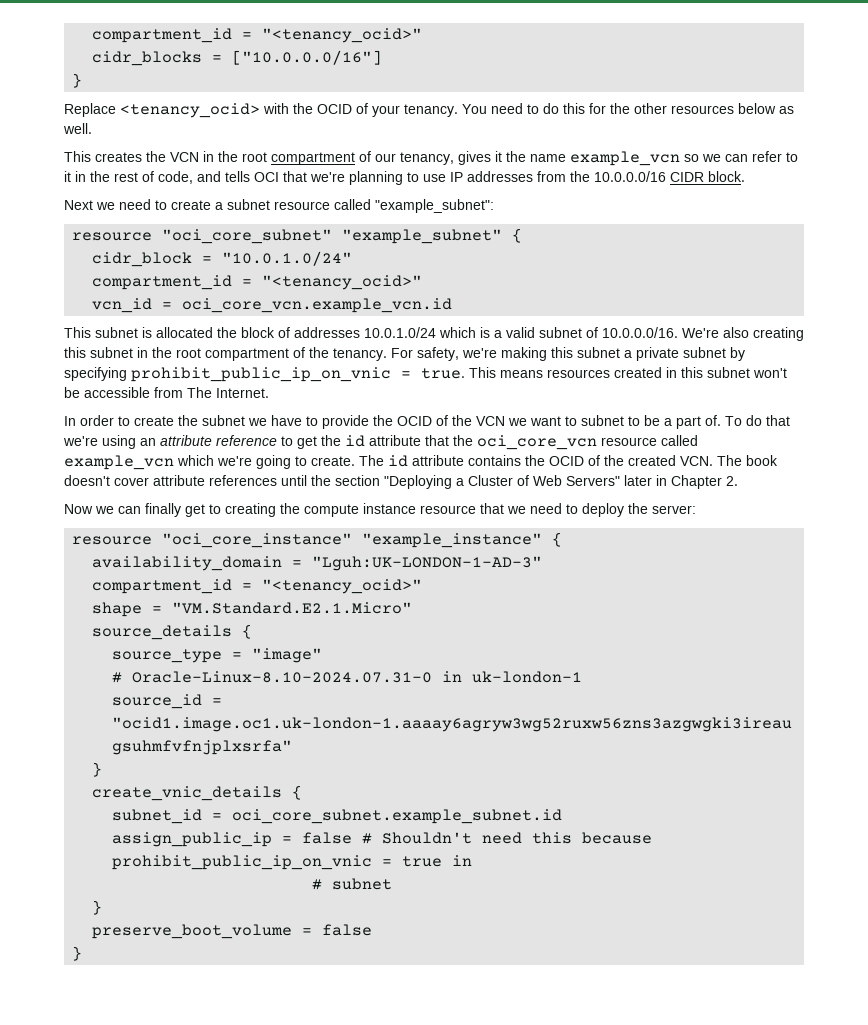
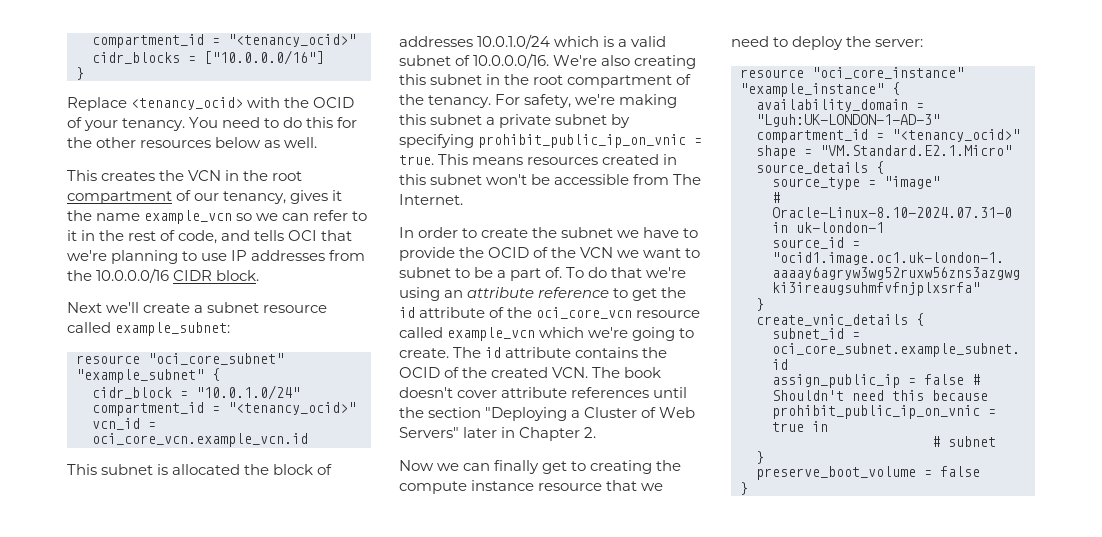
[96,199,167,210] we need to -> [106,302,140,313] we'll
[375,199,494,213] "example_subnet": -> [115,322,231,336] example_subnet:
[425,435,449,446] that -> [489,307,505,318] of

